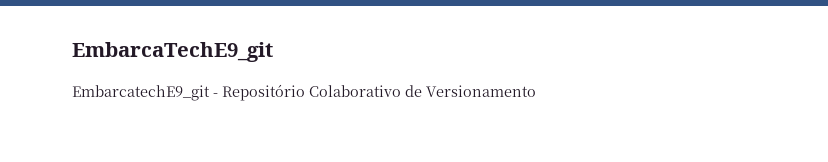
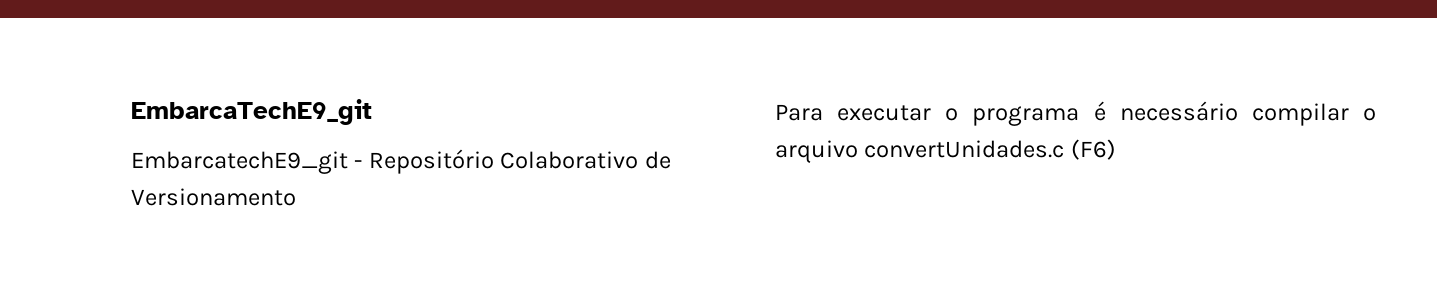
(536, 91) none -> [775,101,1376,126] [775,139,1116,163] // Para executar o programa é necessário compilar o arquivo convertUnidades.c (F6)

